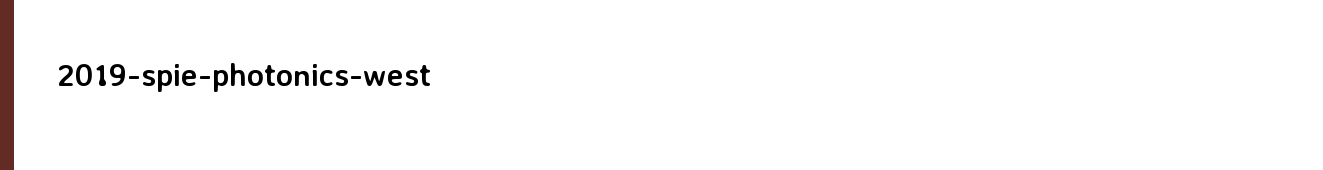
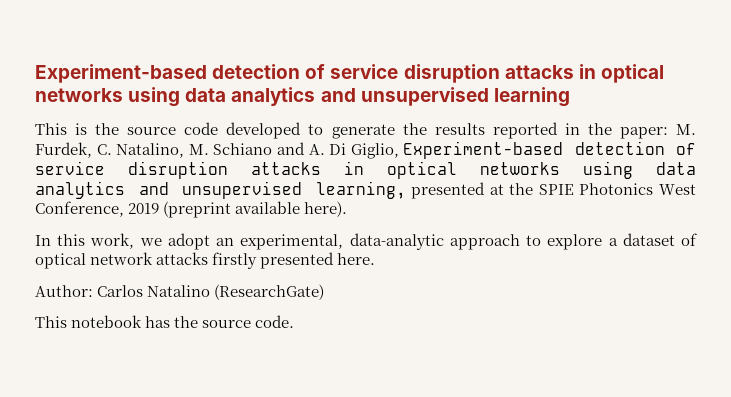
[57,63,431,92] 2019-spie-photonics-west -> [35,64,664,83] [35,87,570,107] [35,122,696,139] [35,141,696,159] [35,161,696,179] [35,181,696,199] [35,201,348,218] [35,233,698,250] [35,252,376,269] [35,284,325,300] [35,315,295,328] Experiment-based detection of service disruption attacks in optical networks using data analytics and unsupervised learning // This is the source code developed to generate the results reported in the paper: M. Furdek, C. Natalino, M. Schiano and A. Di Giglio, Experiment-based detection of service disruption attacks in optical networks using data analytics and unsupervised learning, presented at the SPIE Photonics West Conference, 2019 (preprint available here). // In this work, we adopt an experimental, data-analytic approach to explore a dataset of optical network attacks firstly presented here. // Author: Carlos Natalino (ResearchGate) // This notebook has the source code.

